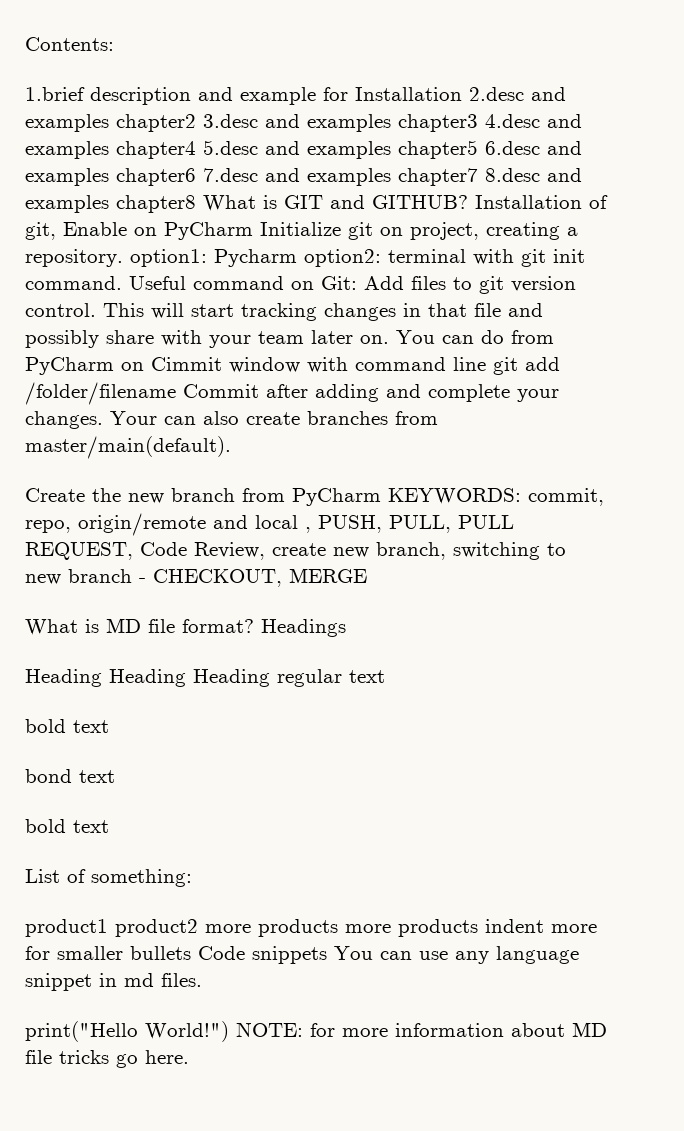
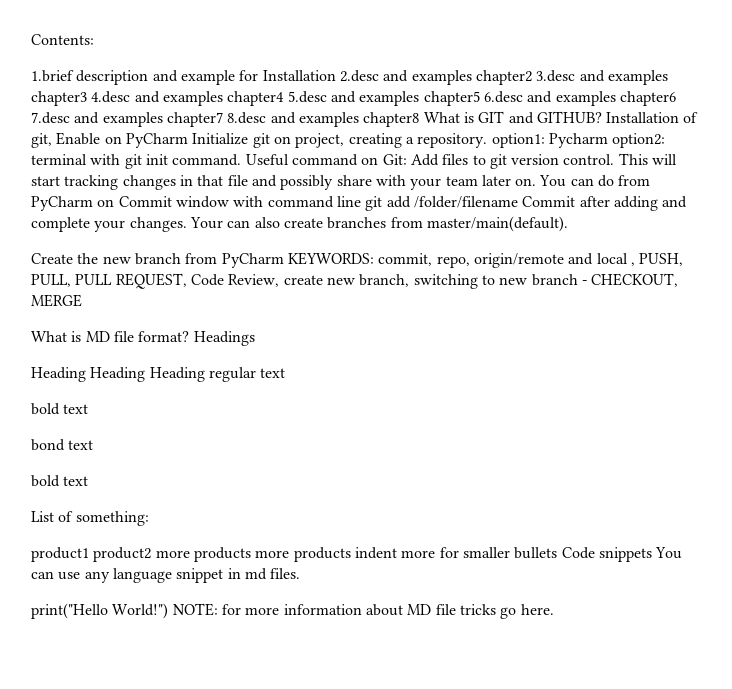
[151,357,222,371] Cimmit -> [118,196,172,207] Commit

